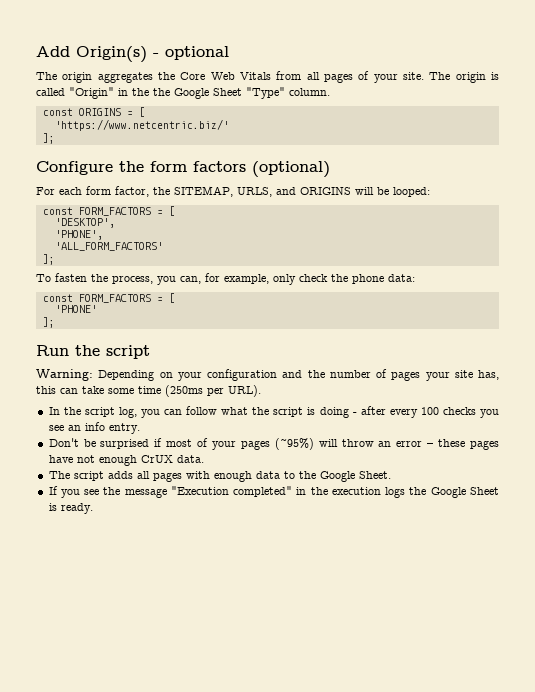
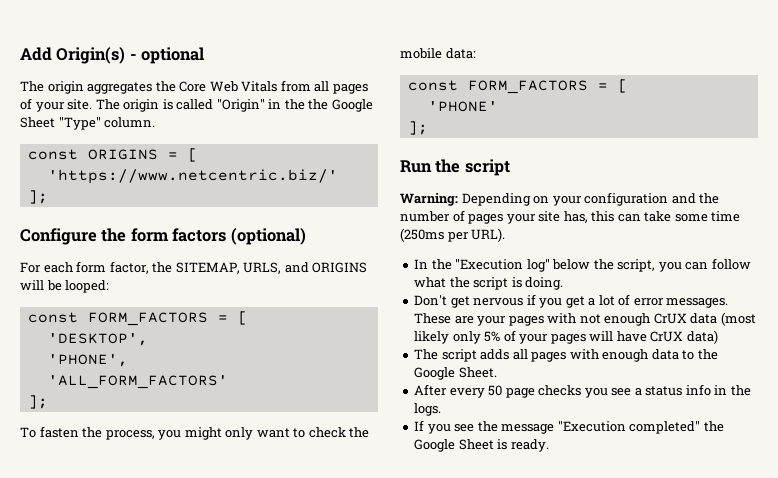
[180,273,296,285] can, for example, only -> [184,427,306,440] might only want to
[352,274,384,284] phone -> [400,48,442,59] mobile
[84,407,137,418] script log, -> [455,259,656,272] "Execution log" below the script,
[319,406,499,418] [48,422,140,434] [48,438,499,450] [48,455,204,466] doing - after every 100 checks you see an info entry. // Don't be surprised if most of your pages (~95%) will throw an error – these pages have not enough CrUX data. -> [525,277,564,290] [414,294,729,308] [414,312,756,326] [414,330,718,344] doing. // Don't get nervous if you get a lot of error messages. These are your pages with not enough CrUX data (most likely only 5% of your pages will have CrUX data)
(391, 475) none -> [414,384,751,398] [414,403,442,416] // After every 50 page checks you see a status info in the logs.
[296,487,406,498] in the execution logs -> (701, 427) none

